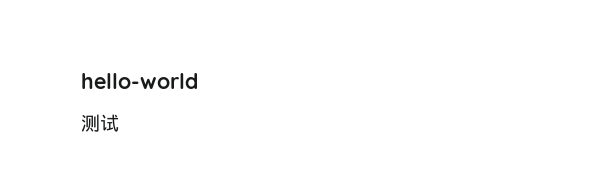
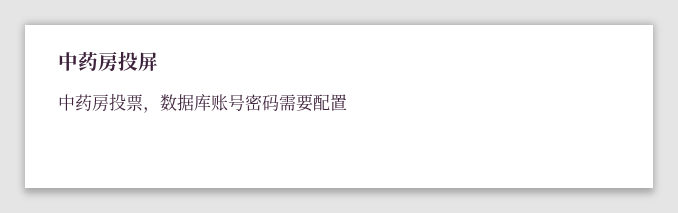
[81,73,198,89] [81,114,119,132] hello-world // 测试 -> [58,51,158,72] [58,93,347,113] 中药房投屏 // 中药房投票，数据库账号密码需要配置

